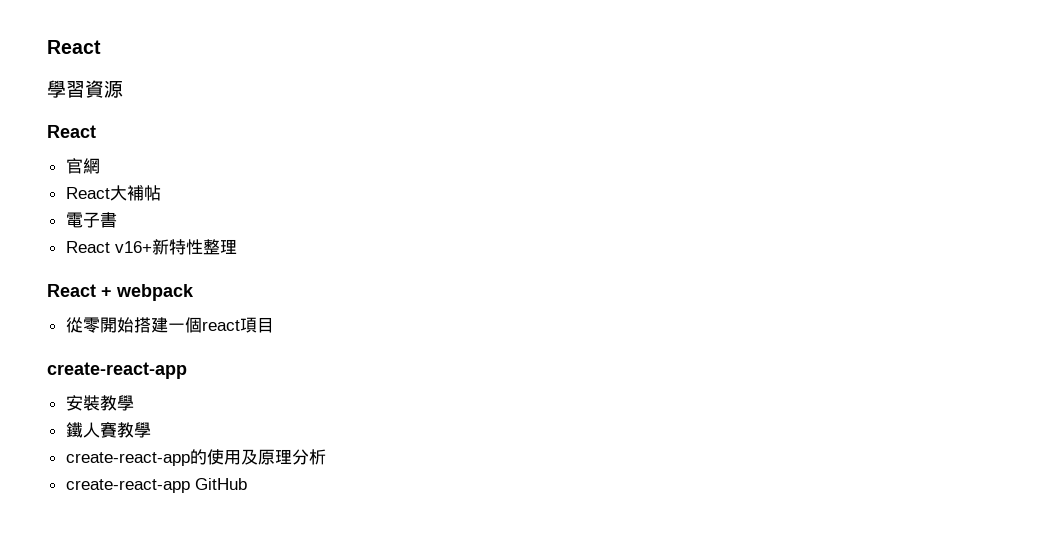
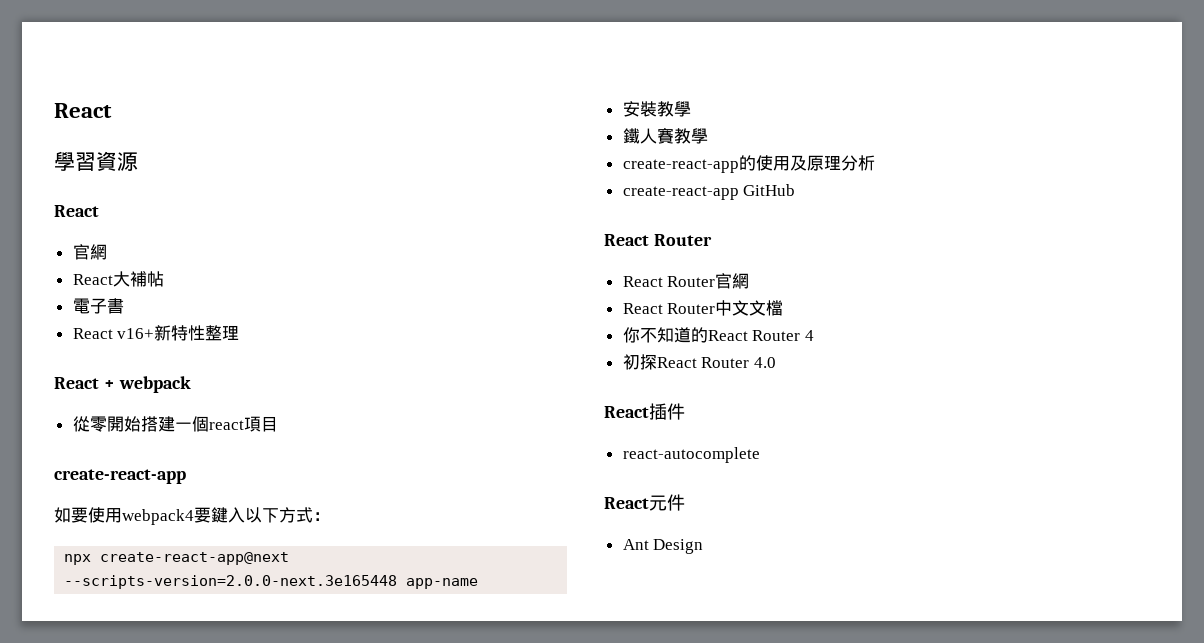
(187, 370) none -> [54,507,330,525] [64,552,290,565] [64,575,479,589] // 如要使用webpack4要鍵入以下方式： // npx create-react-app@next --scripts-version=2.0.0-next.3e165448 app-name
(247, 484) none -> [604,234,712,246] [622,273,750,289] [622,300,784,316] [622,327,814,343] [622,354,776,370] [604,403,685,420] [622,447,760,463] [604,494,685,511] [622,539,704,554] // React Router // React Router官網 // React Router中文文檔 // 你不知道的React Router 4 // 初探React Router 4.0 // React插件 // react-autocomplete // React元件 // Ant Design

